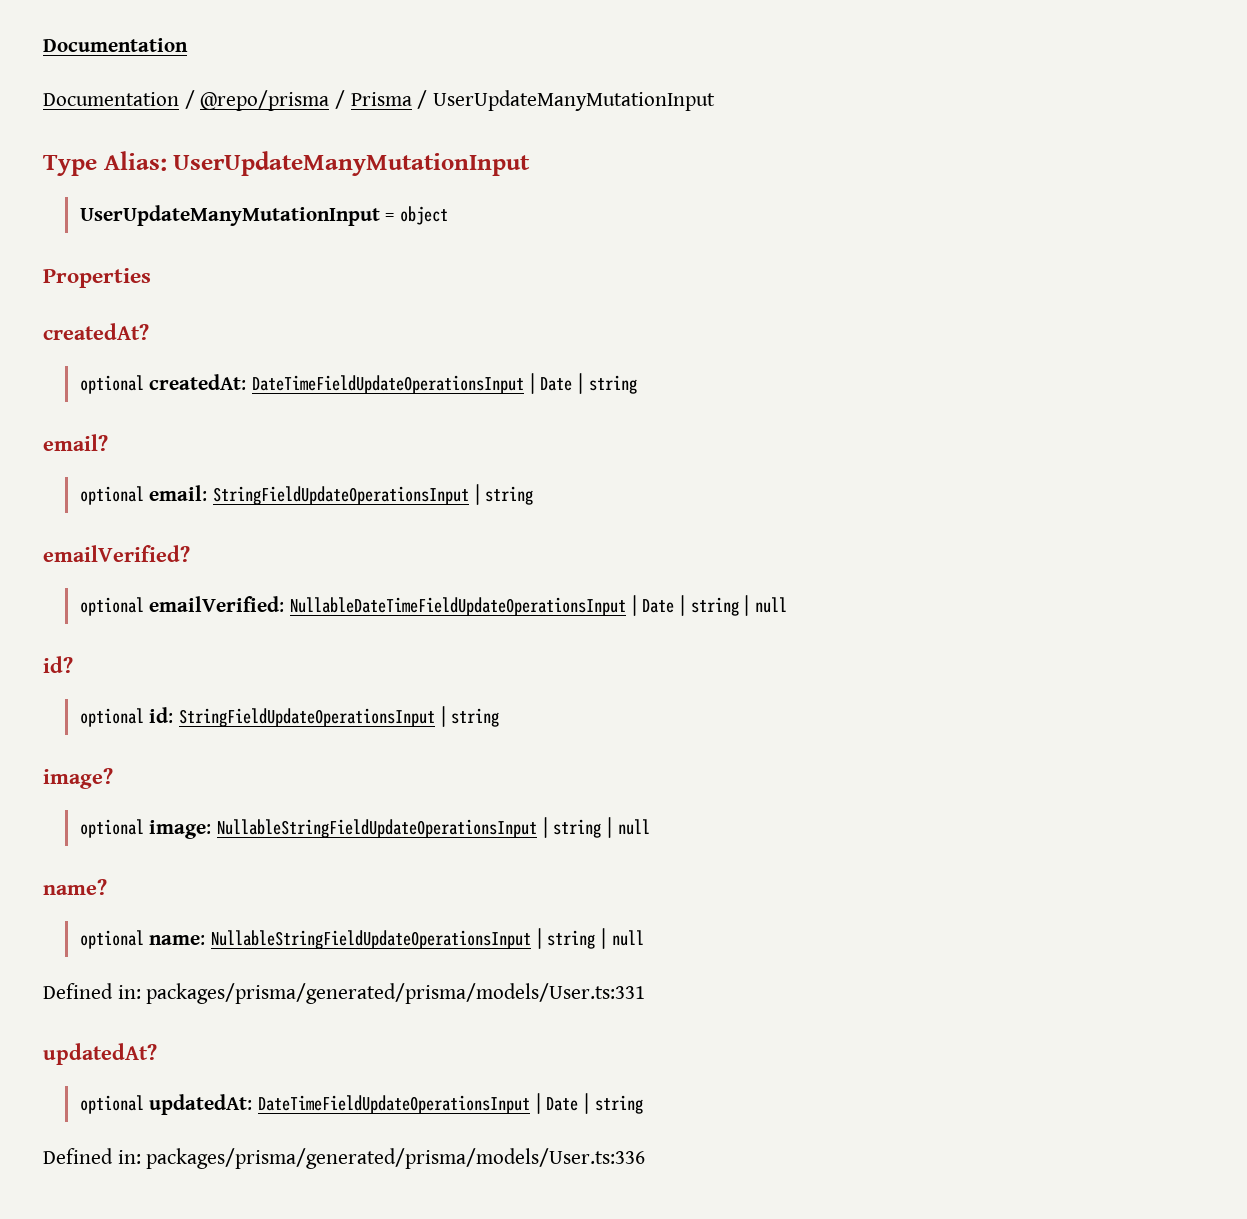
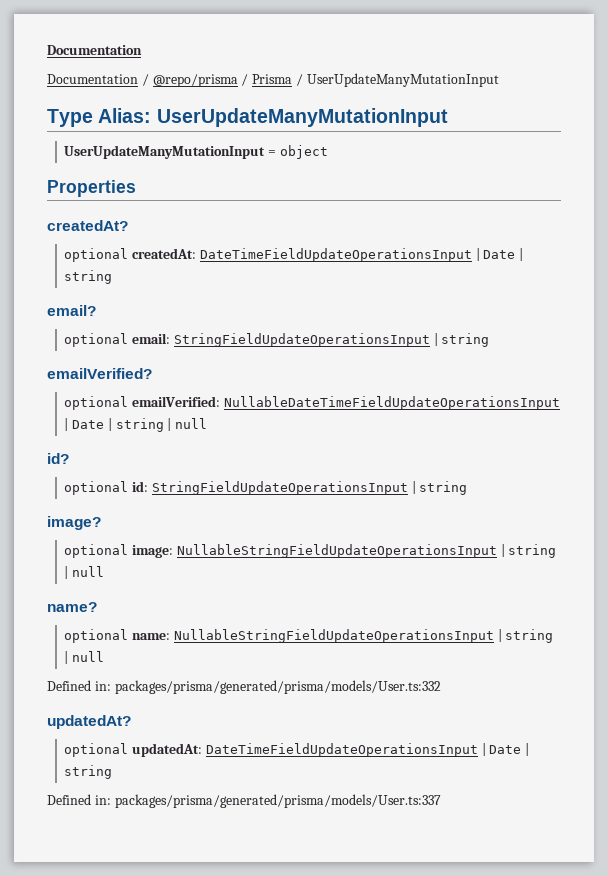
[146,983,646,1004] packages/prisma/generated/prisma/models/User.ts:331 -> [114,680,441,694] packages/prisma/generated/prisma/models/User.ts:332
[146,1148,646,1169] packages/prisma/generated/prisma/models/User.ts:336 -> [114,794,441,808] packages/prisma/generated/prisma/models/User.ts:337

